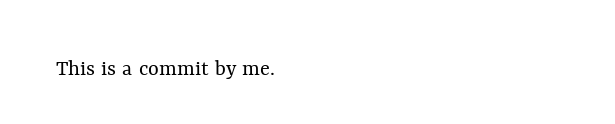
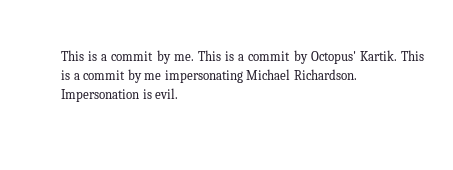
(276, 70) none -> [197,50,424,64] [61,69,357,83] [61,88,179,102] This is a commit by Octopus' Kartik. This is a commit by me impersonating Michael Richardson. Impersonation is evil.

